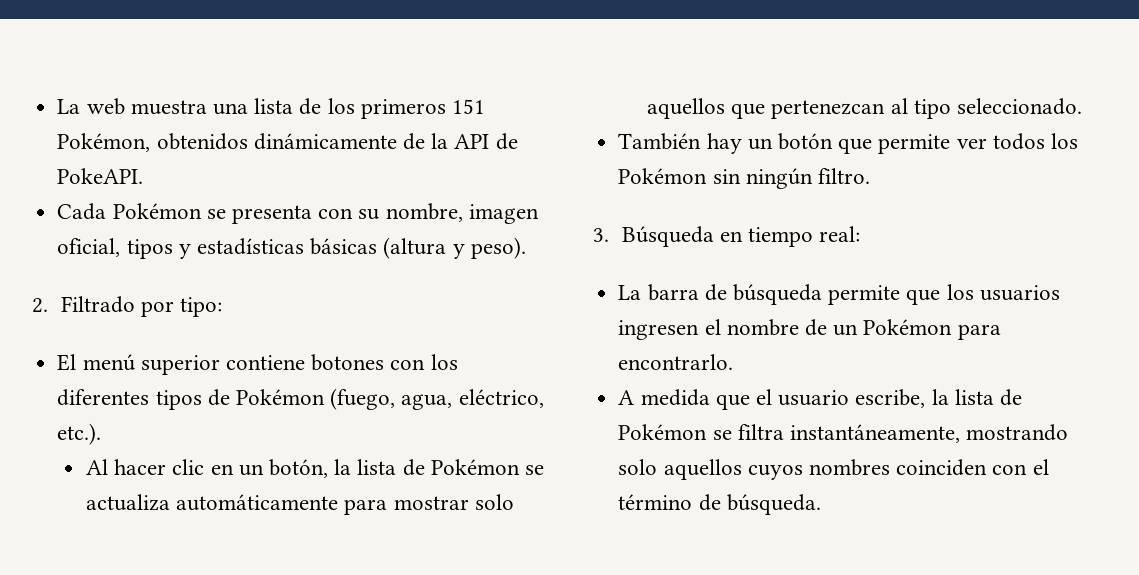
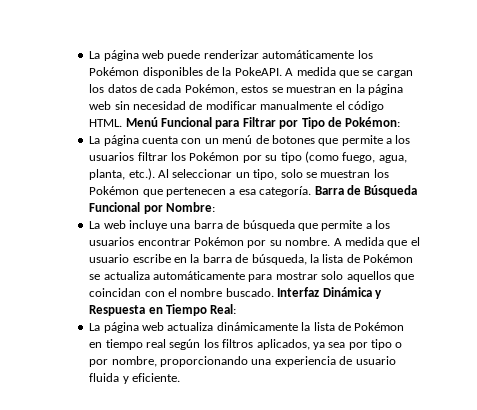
[57,98,485,119] [57,133,518,152] [57,168,144,184] [57,203,539,224] [57,237,526,259] [32,296,223,317] [57,354,458,375] [57,388,544,410] [57,423,102,445] [86,459,329,478] La web muestra una lista de los primeros 151 Pokémon, obtenidos dinámicamente de la API de PokeAPI. // Cada Pokémon se presenta con su nombre, imagen oficial, tipos y estadísticas básicas (altura y peso). // 2. Filtrado por tipo: // El menú superior contiene botones con los diferentes tipos de Pokémon (fuego, agua, eléctrico, etc.). // Al hacer clic en un botón, -> [89,50,373,61] [89,67,413,78] [89,84,404,95] [89,101,384,112] [89,117,401,129] [89,135,411,146] [89,151,407,163] [89,168,389,180] [89,185,418,197] [89,202,216,214] [89,220,391,231] [89,237,420,248] [89,254,307,265] La página web puede renderizar automáticamente los Pokémon disponibles de la PokeAPI. A medida que se cargan los datos de cada Pokémon, estos se muestran en la página web sin necesidad de modificar manualmente el código HTML. Menú Funcional para Filtrar por Tipo de Pokémon: // La página cuenta con un menú de botones que permite a los usuarios filtrar los Pokémon por su tipo (como fuego, agua, planta, etc.). Al seleccionar un tipo, solo se muestran los Pokémon que pertenecen a esa categoría. Barra de Búsqueda Funcional por Nombre: // La web incluye una barra de búsqueda que permite a los usuarios encontrar Pokémon por su nombre. A medida que el usuario escribe en la barra de búsqueda,
[771,98,1083,119] [618,133,1078,154] [618,168,870,189] [593,226,861,247] [618,284,1060,305] [618,319,1001,340] [618,354,734,370] [618,389,1022,410] [618,424,1069,443] [618,459,1049,480] [618,494,821,515] pertenezcan al tipo seleccionado. // También hay un botón que permite ver todos los Pokémon sin ningún filtro. // 3. Búsqueda en tiempo real: // La barra de búsqueda permite que los usuarios ingresen el nombre de un Pokémon para encontrarlo. // A medida que el usuario escribe, la lista de Pokémon se filtra instantáneamente, mostrando solo aquellos cuyos nombres coinciden con el término de búsqueda. -> [89,287,382,299] [89,304,237,316] [89,322,405,333] [89,339,403,350] [89,356,396,367] [89,373,181,384] coincidan con el nombre buscado. Interfaz Dinámica y Respuesta en Tiempo Real: // La página web actualiza dinámicamente la lista de Pokémon en tiempo real según los filtros aplicados, ya sea por tipo o por nombre, proporcionando una experiencia de usuario fluida y eficiente.

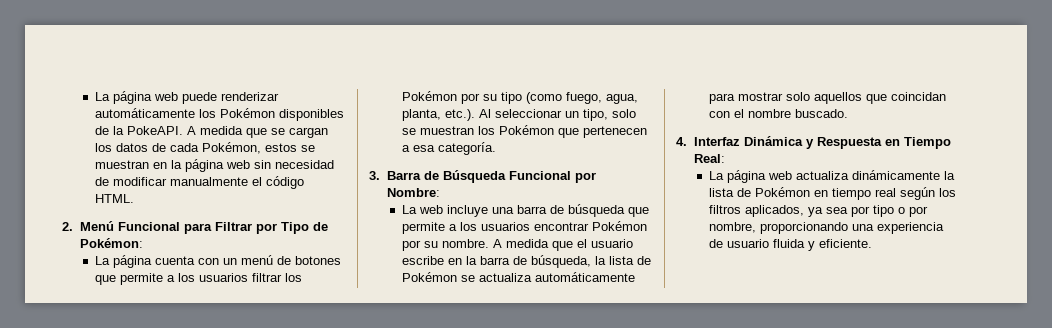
(123, 123) none -> [62,222,73,231] // 2.
(312, 191) none -> [369,171,380,180] // 3.
(274, 292) none -> [676,137,687,146] // 4.

